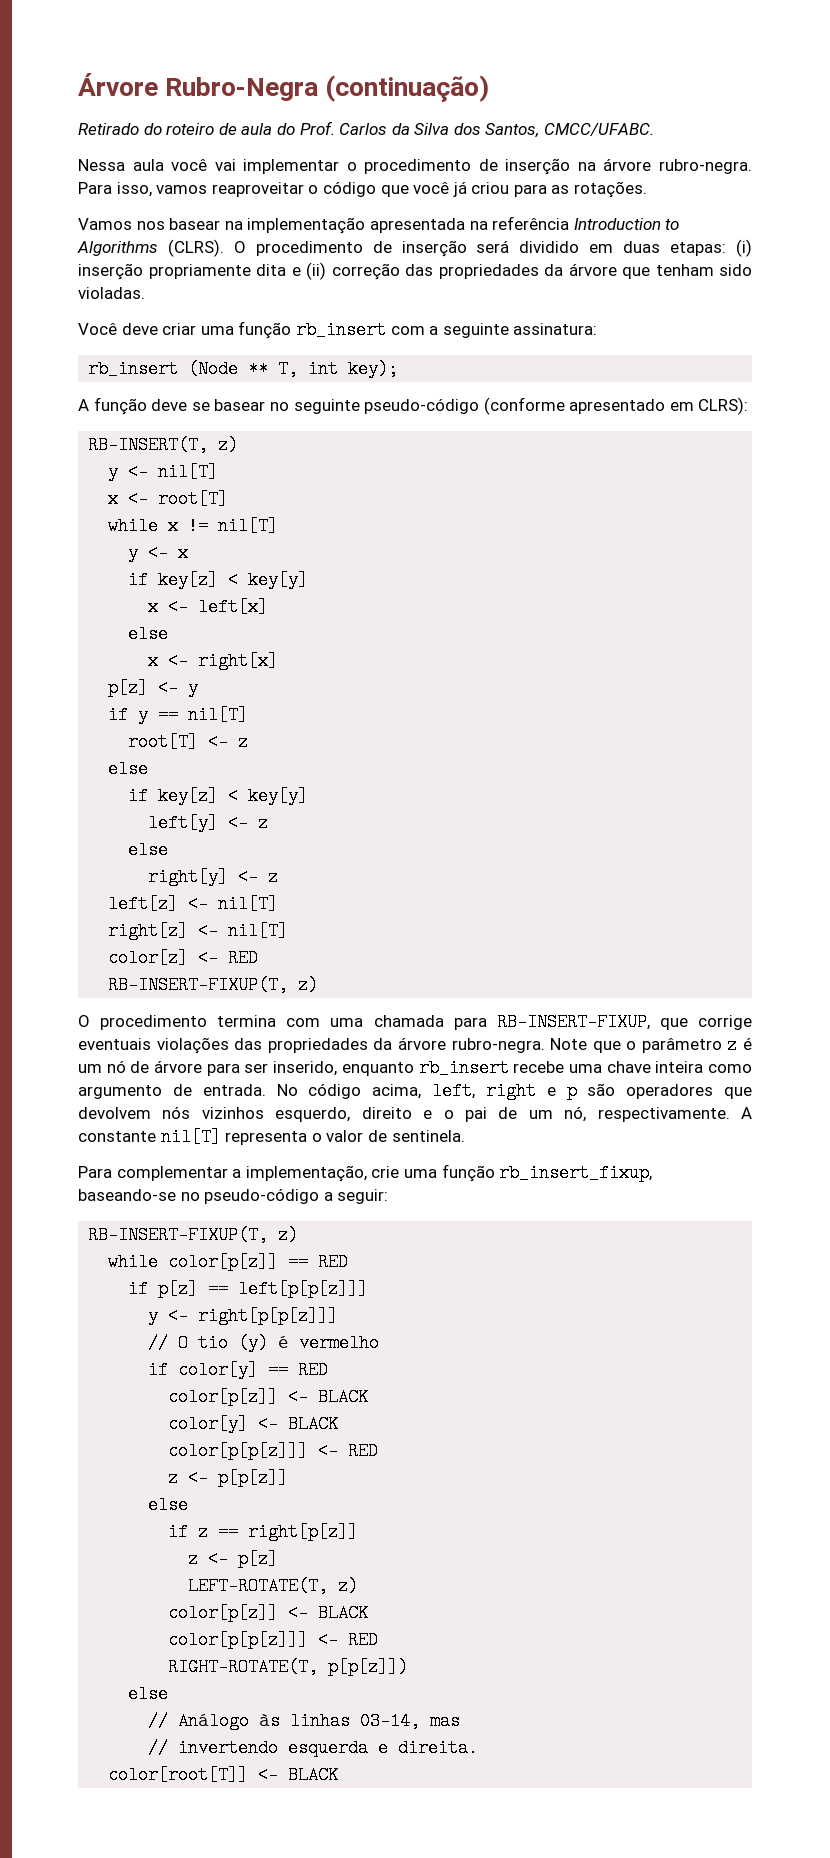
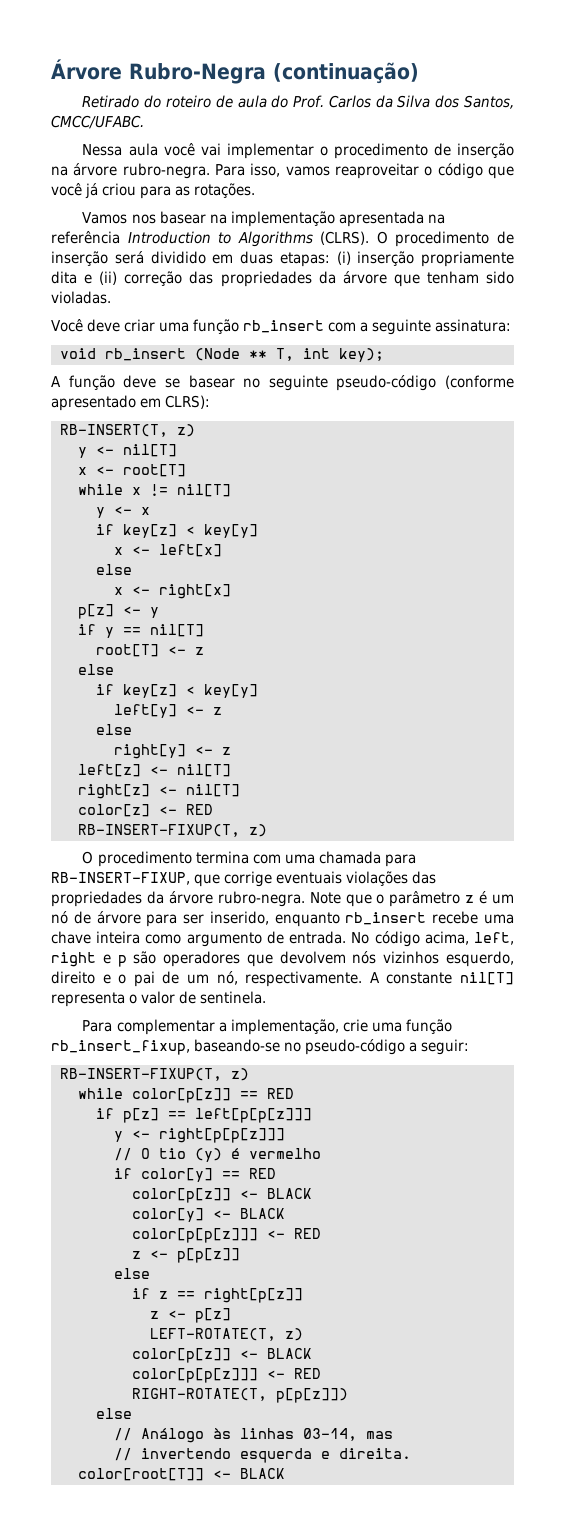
(598, 329) none -> [60,348,96,359] void

